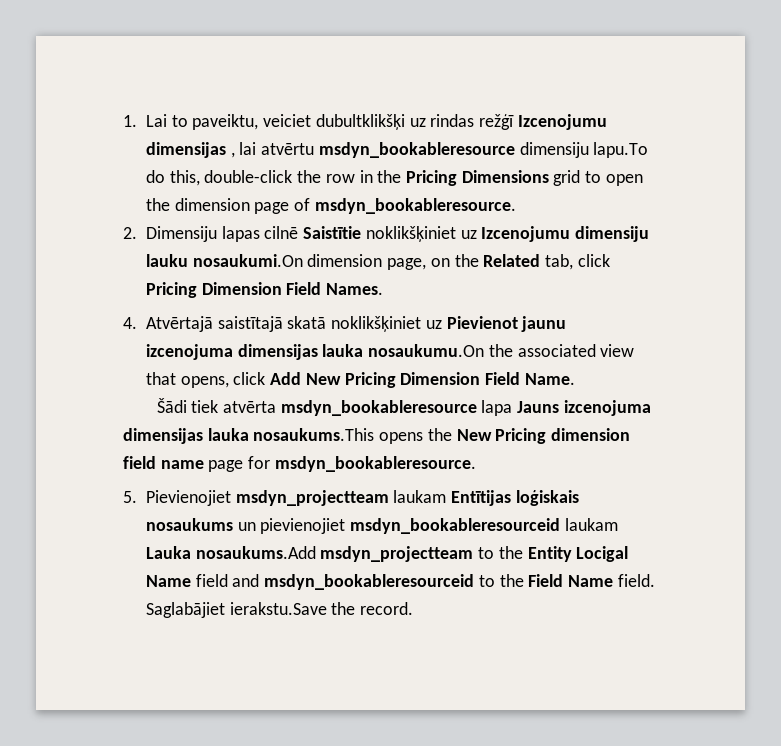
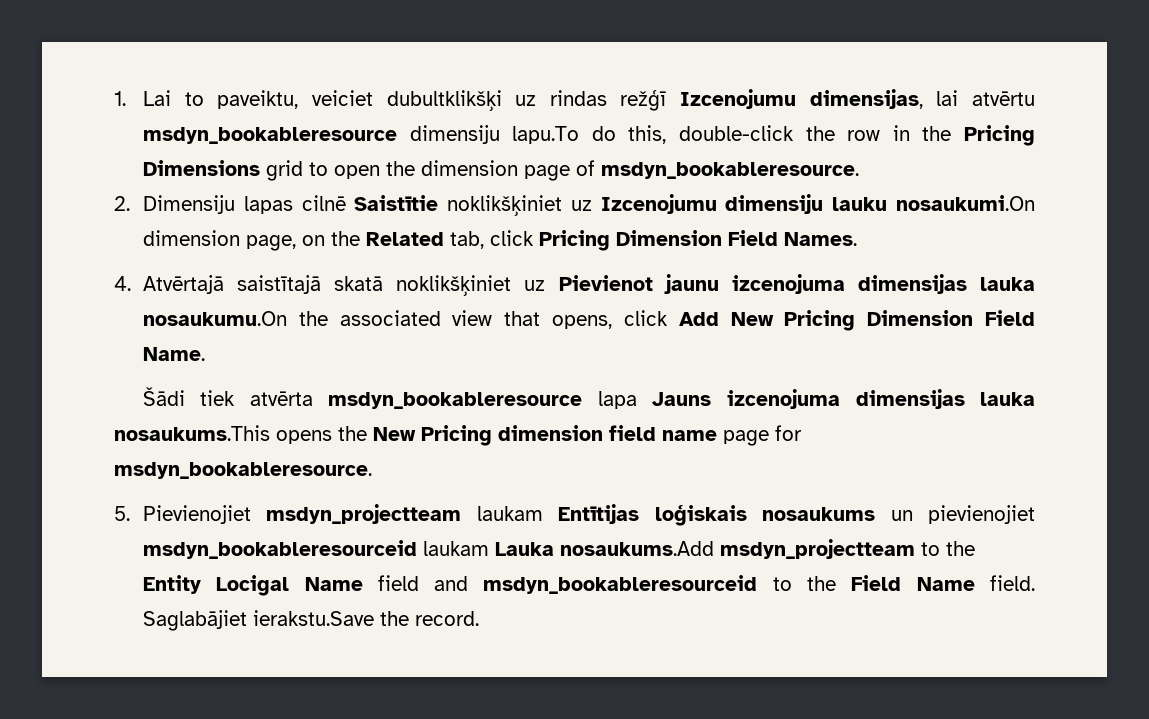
[145,142,235,158] dimensijas , -> [809,89,923,109] dimensijas,

